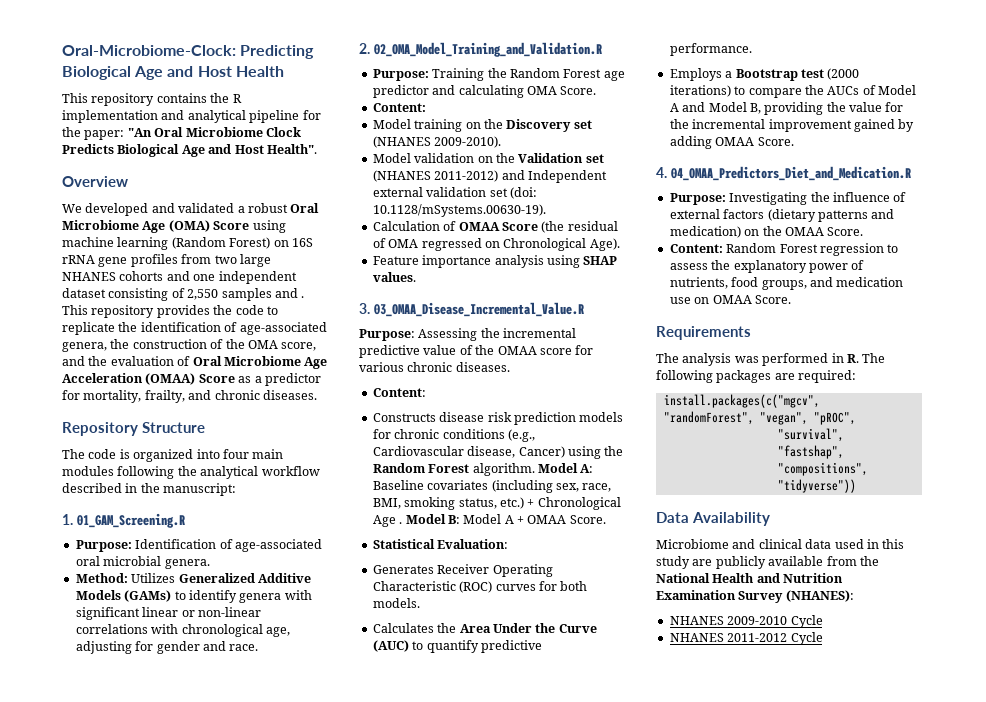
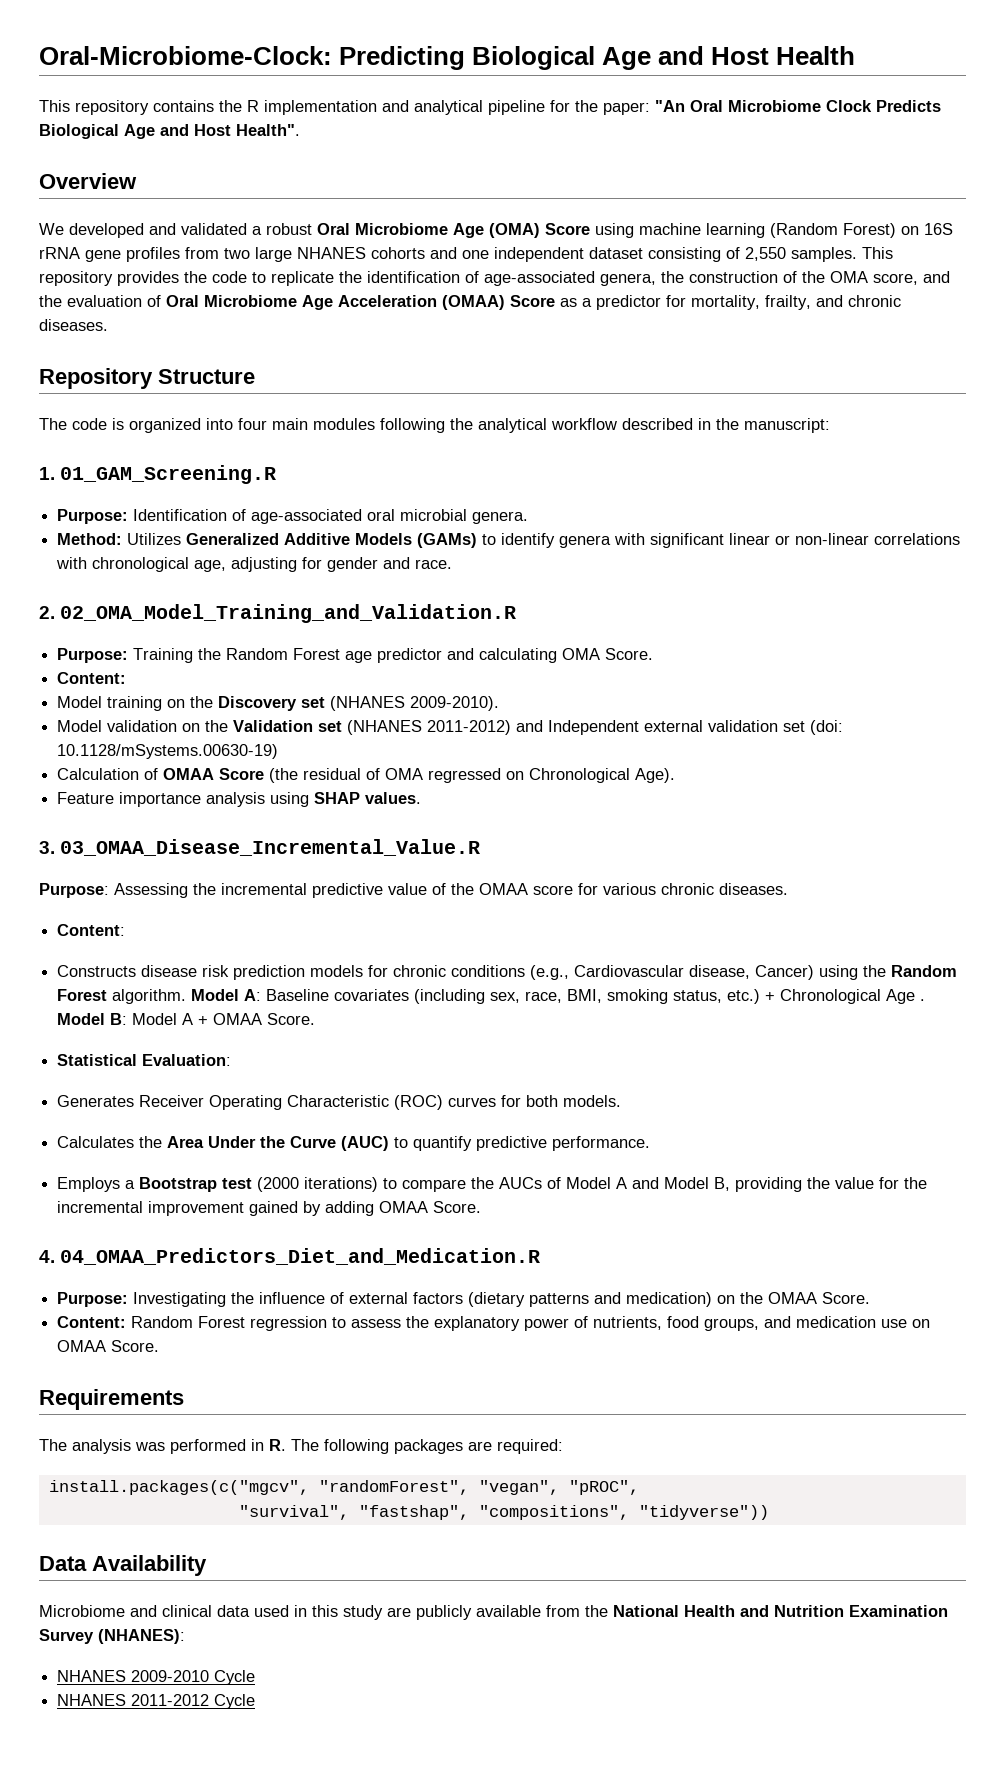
[221,288,305,301] samples and . -> [791,247,857,262] samples.
[372,204,546,217] 10.1128/mSystems.00630-19). -> [57,744,279,759] 10.1128/mSystems.00630-19)

